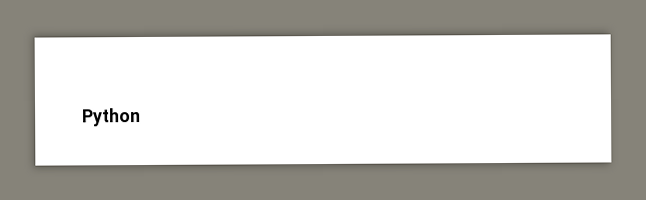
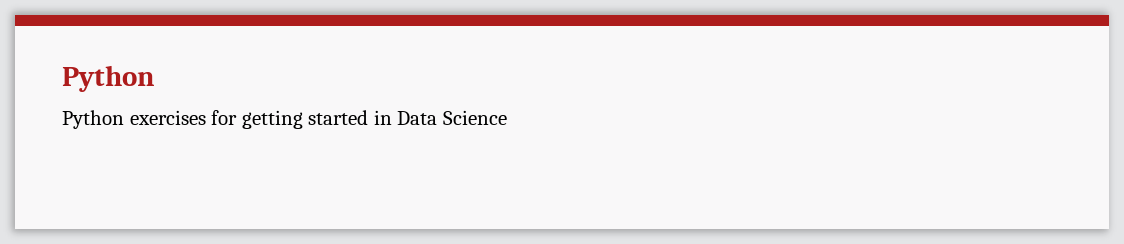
[82,108,141,127] Python -> [62,65,155,92] [62,110,507,129] Python // Python exercises for getting started in Data Science

